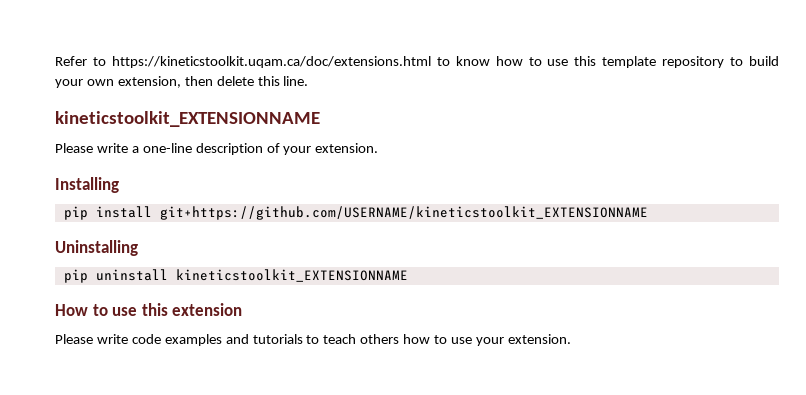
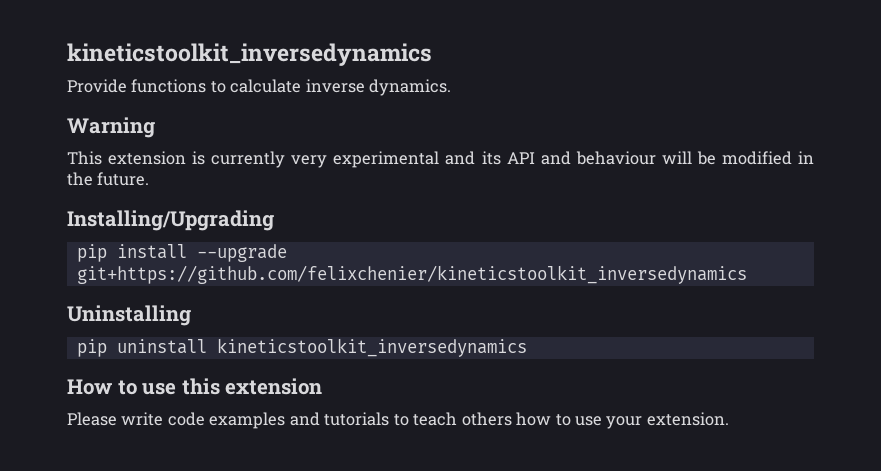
[55,56,779,68] [55,76,309,88] [55,111,320,127] [55,143,379,155] [55,177,119,193] Refer to https://kineticstoolkit.uqam.ca/doc/extensions.html to know how to use this template repository to build your own extension, then delete this line. // kineticstoolkit_EXTENSIONNAME // Please write a one-line description of your extension. // Installing -> [67,43,432,66] [67,79,452,96] [67,117,155,138] [67,151,814,168] [67,172,150,186] [67,210,274,231] kineticstoolkit_inversedynamics // Provide functions to calculate inverse dynamics. // Warning // This extension is currently very experimental and its API and behaviour will be modified in the future. // Installing/Upgrading
[159,206,648,220] git+https://github.com/USERNAME/kineticstoolkit_EXTENSIONNAME -> [196,244,287,262] [76,265,747,284] --upgrade git+https://github.com/felixchenier/kineticstoolkit_inversedynamics
[175,269,408,282] kineticstoolkit_EXTENSIONNAME -> [216,338,527,357] kineticstoolkit_inversedynamics

